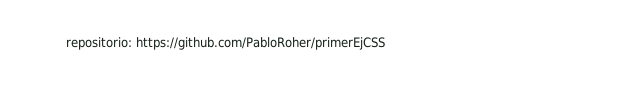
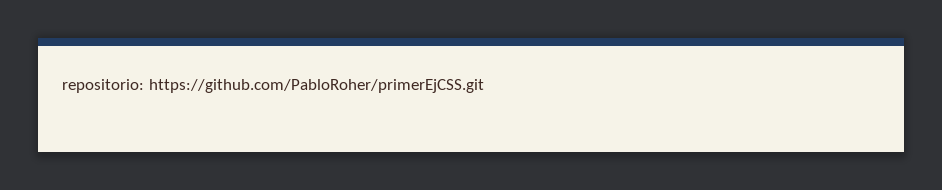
[136,37,385,50] https://github.com/PabloRoher/primerEjCSS -> [148,79,484,93] https://github.com/PabloRoher/primerEjCSS.git

